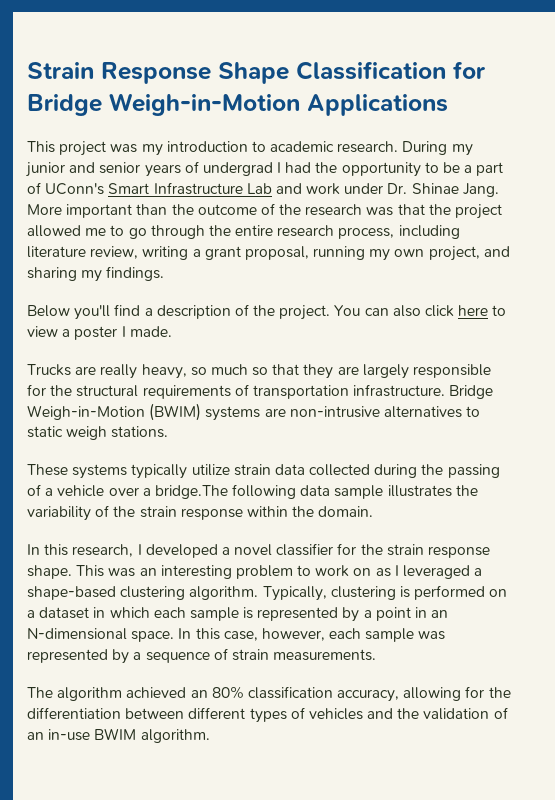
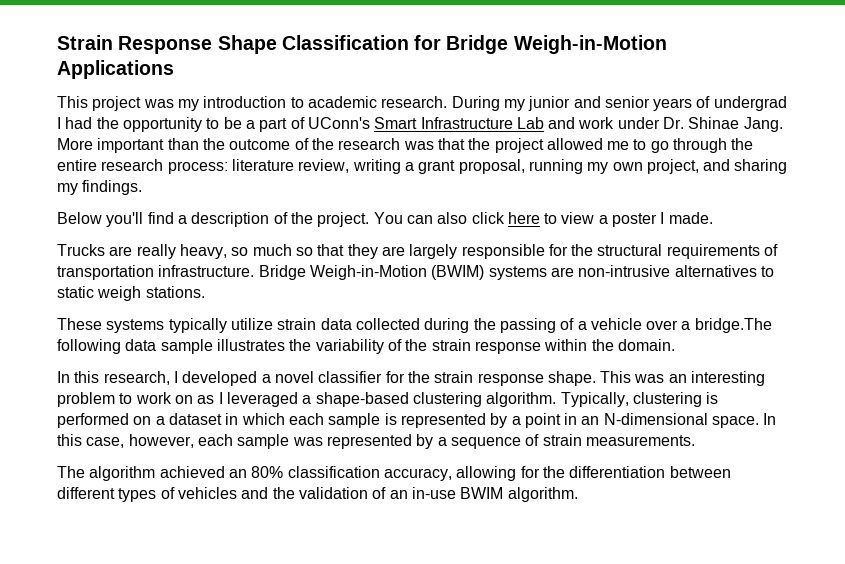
[338,225,460,239] process, including -> [167,161,228,174] process:

